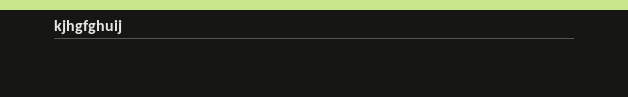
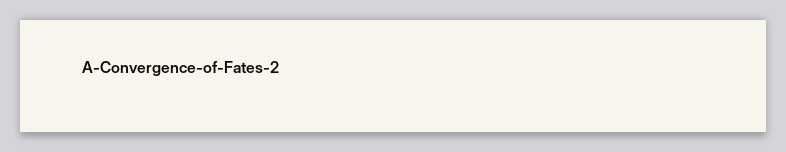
[54,20,122,34] kjhgfghuij -> [82,61,279,76] A-Convergence-of-Fates-2

